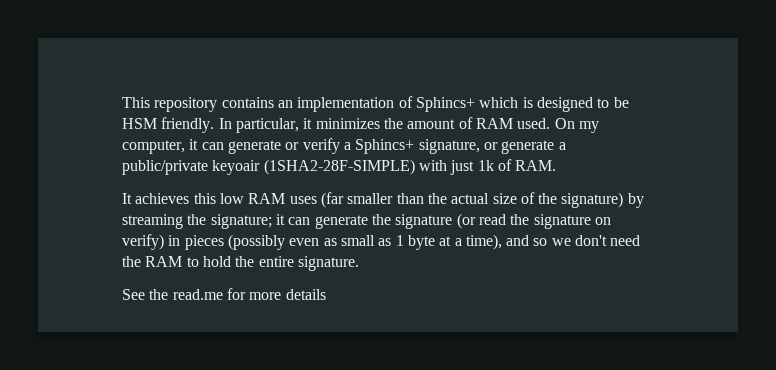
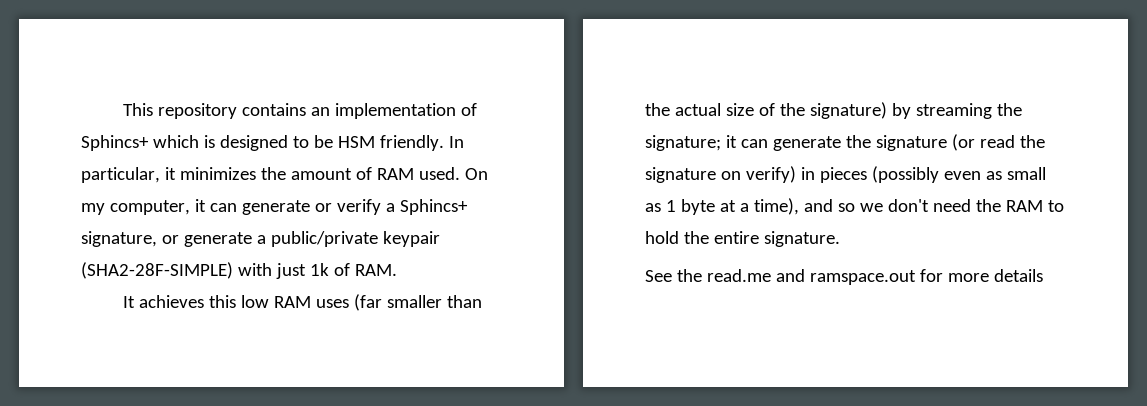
[212,159,415,175] keyoair (1SHA2-28F-SIMPLE) -> [382,231,440,247] [81,262,233,279] keypair (SHA2-28F-SIMPLE)
(223, 294) none -> [775,269,916,285] and ramspace.out

